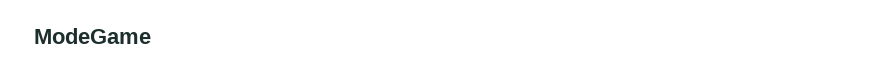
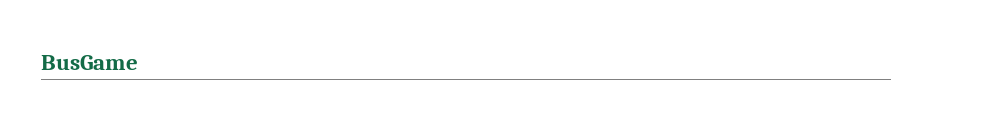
[34,28,151,44] ModeGame -> [41,55,138,70] BusGame

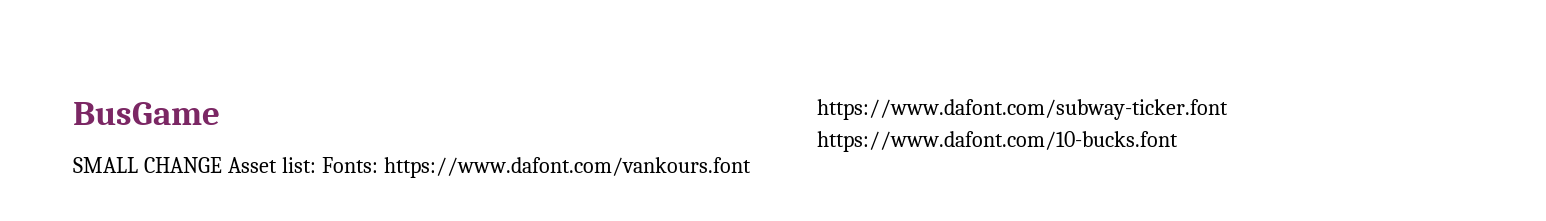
(138, 62) none -> [73,157,751,178] [817,99,1228,120] [817,131,1178,152] // SMALL CHANGE Asset list: Fonts: https://www.dafont.com/vankours.font https://www.dafont.com/subway-ticker.font https://www.dafont.com/10-bucks.font

